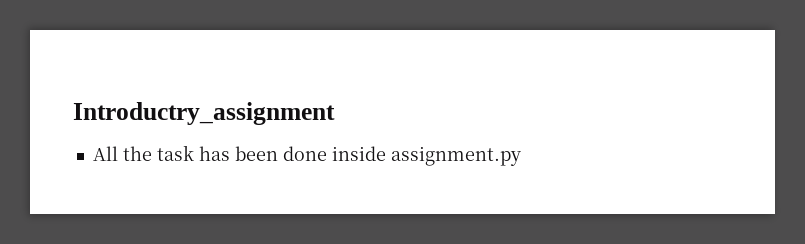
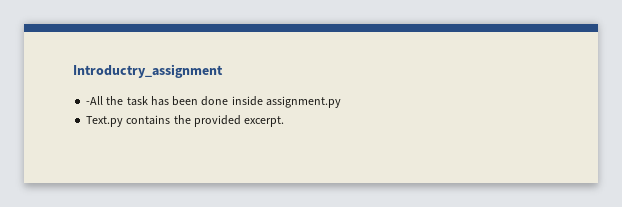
[92,146,118,161] All -> [86,96,104,105] -All
(521, 156) none -> [86,115,285,127] // Text.py contains the provided excerpt.

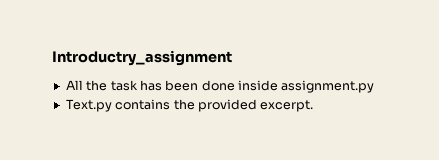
[86,96,104,105] -All -> [65,80,83,90] All

